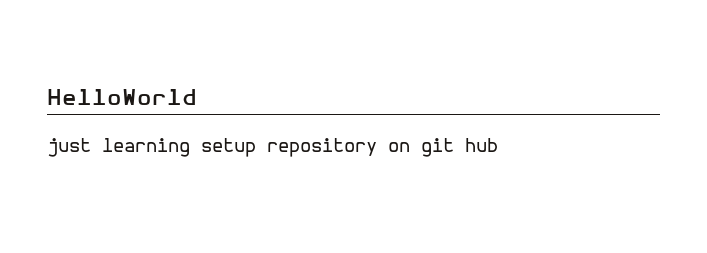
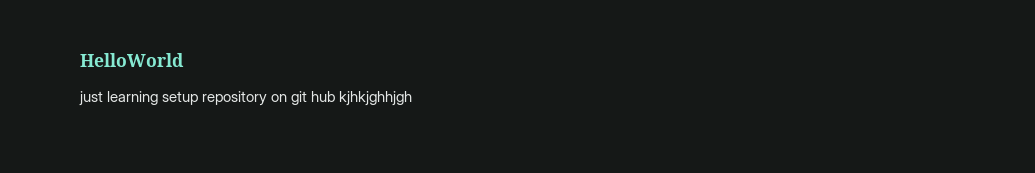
(498, 145) none -> [339,91,413,106] kjhkjghhjgh

